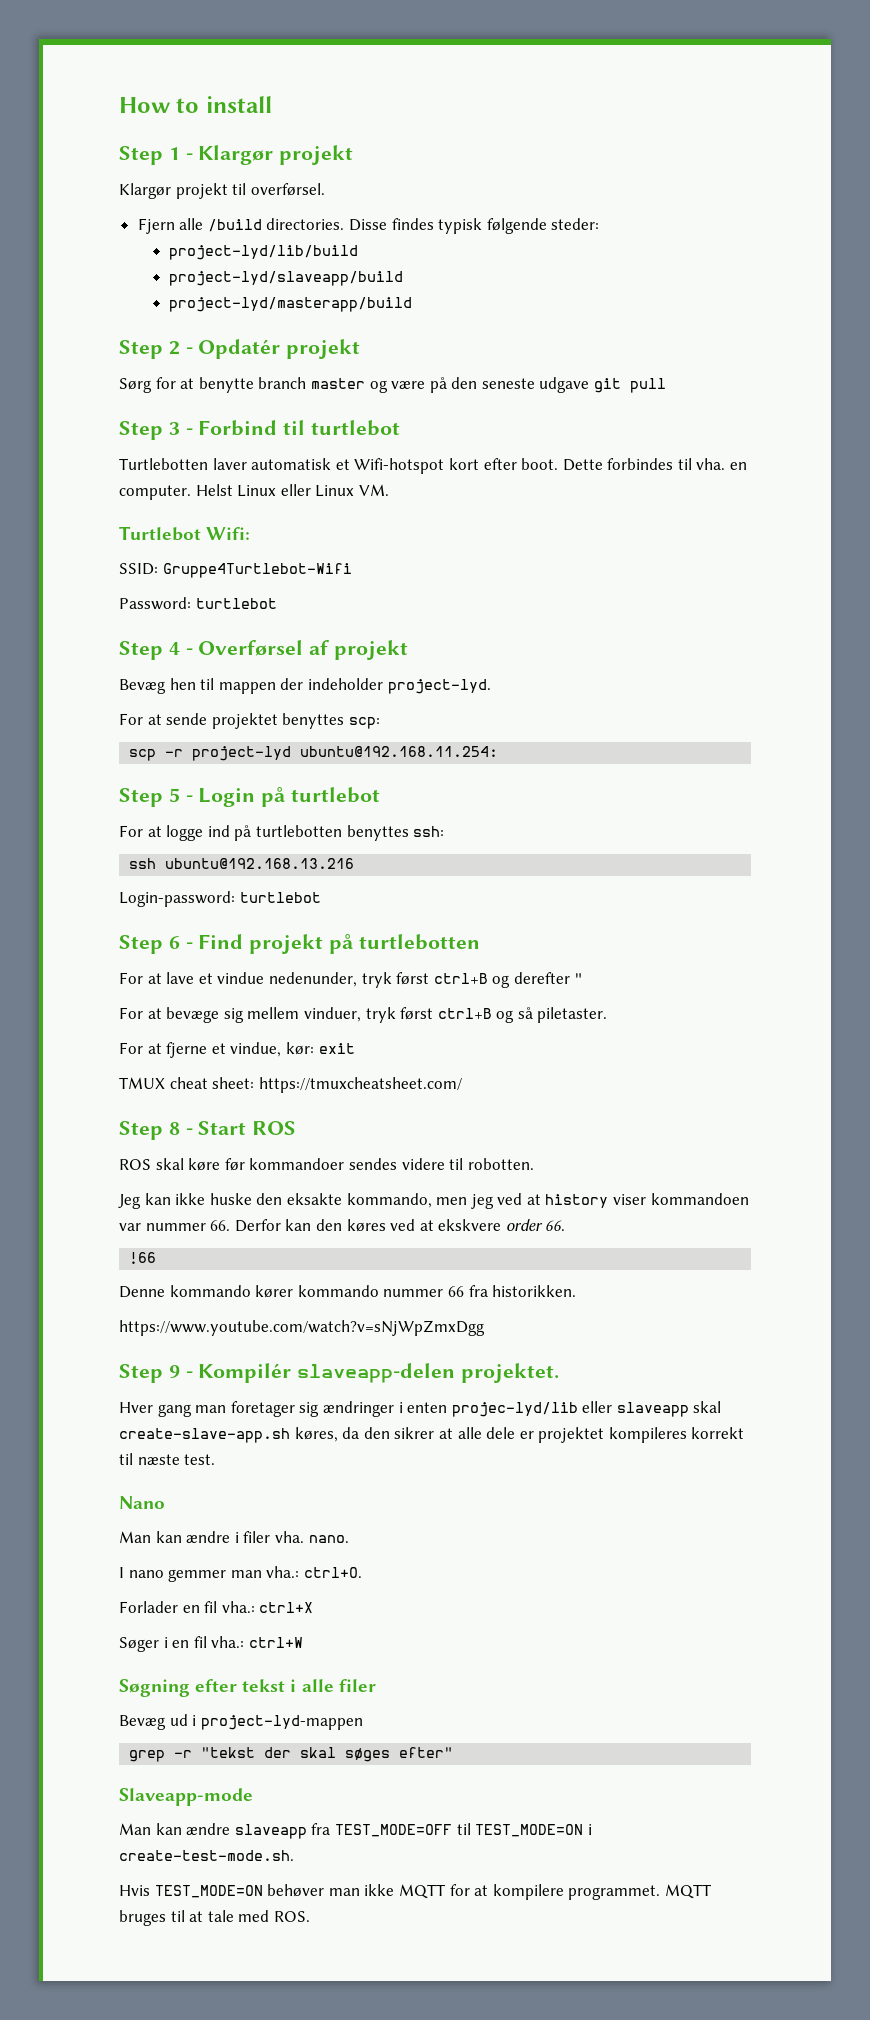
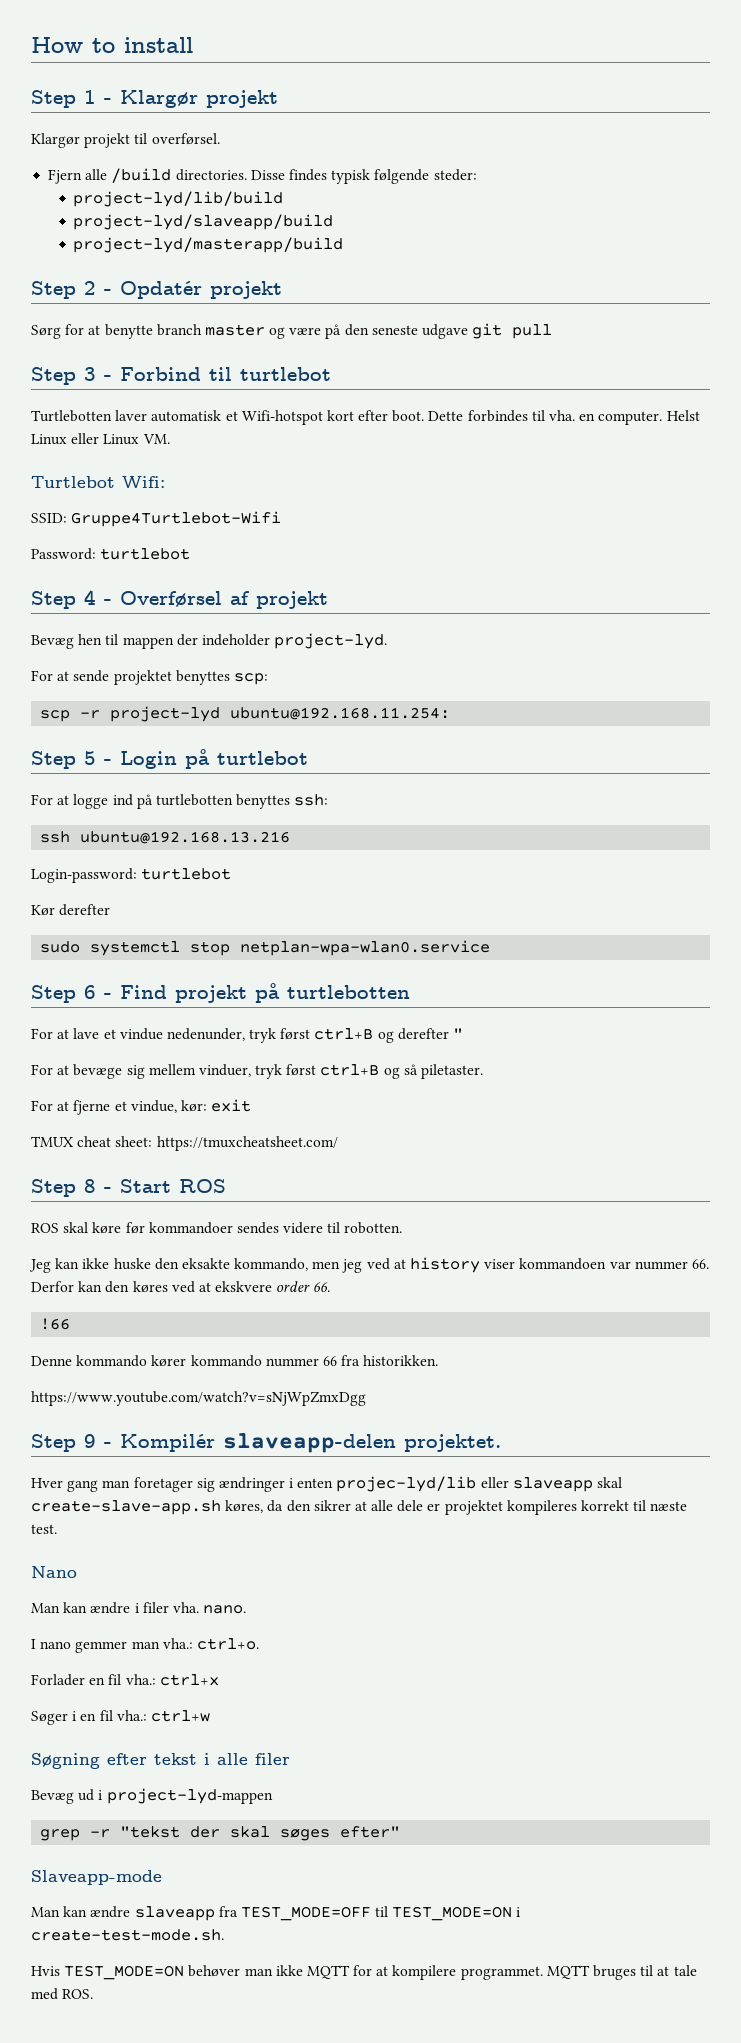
(321, 897) none -> [31,904,111,916] [40,940,491,956] // Kør derefter // sudo systemctl stop netplan-wpa-wlan0.service
[303,1567,362,1578] ctrl+O. -> [196,1638,259,1650] ctrl+o.
[259,1602,314,1613] ctrl+X -> [159,1674,219,1686] ctrl+x
[248,1637,303,1648] ctrl+W -> [150,1710,210,1722] ctrl+w

